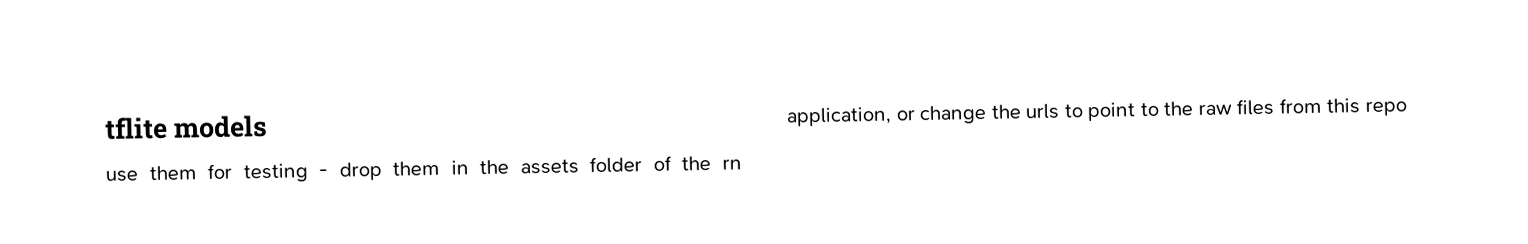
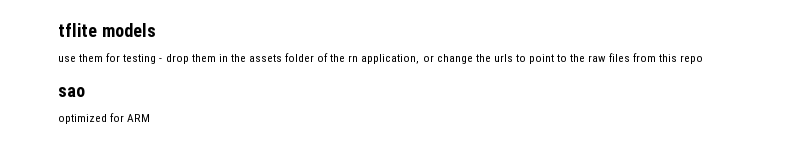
(1407, 108) none -> [58,87,85,97] [58,113,151,124] // sao // optimized for ARM

